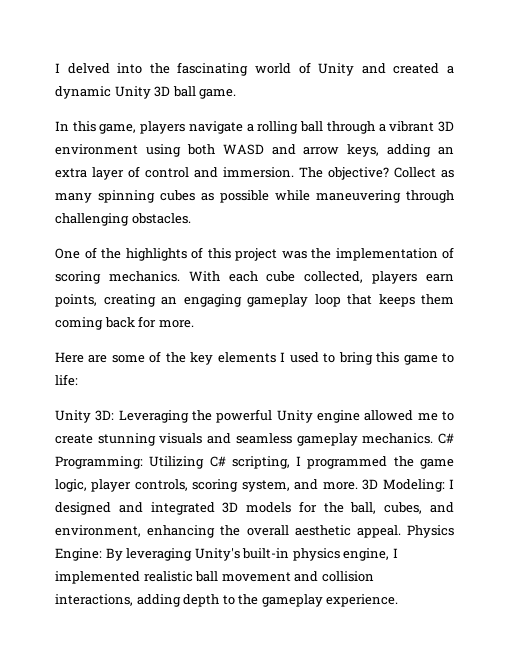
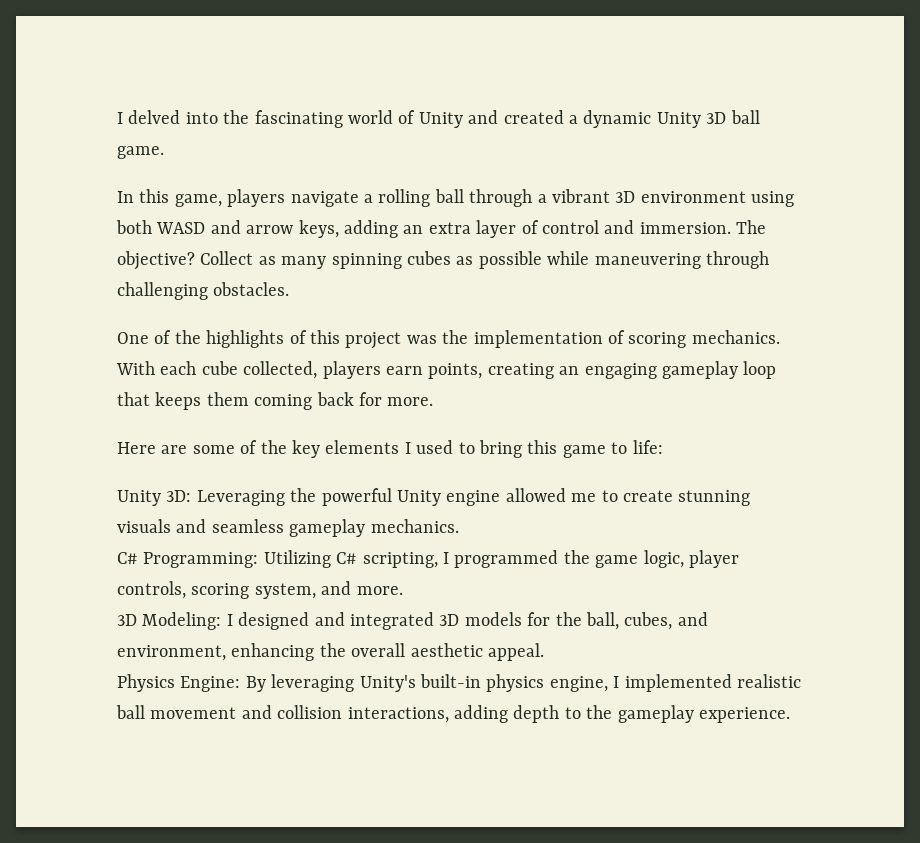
(434, 438) none -> (459, 526) //
(358, 486) none -> (403, 590) //
(401, 531) none -> (544, 652) //

